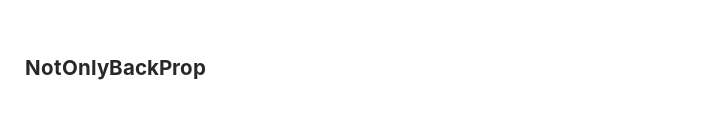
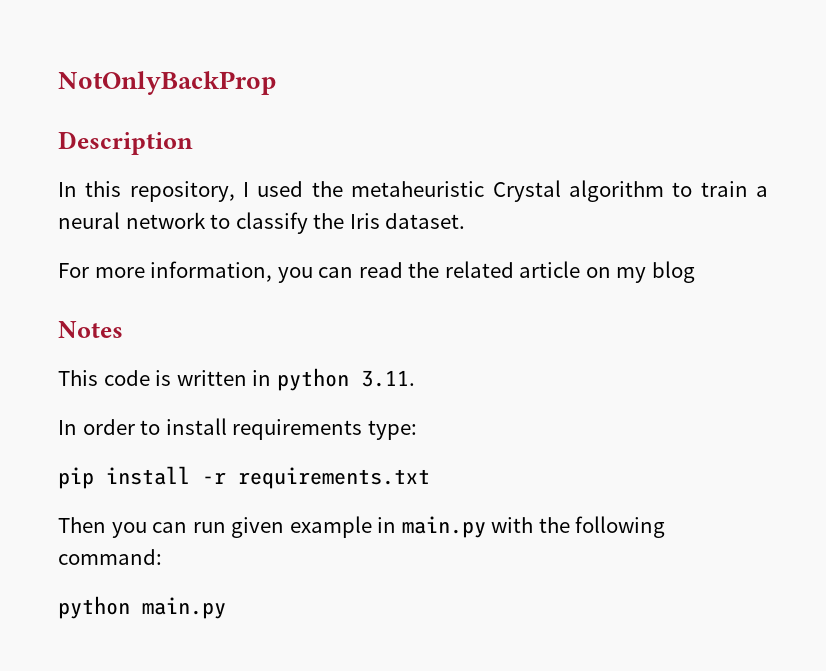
(206, 70) none -> [58,131,193,155] [58,180,769,202] [58,212,466,234] [58,261,695,283] [58,321,123,338] [58,368,415,391] [58,418,417,440] [58,466,430,489] [58,516,666,538] [58,549,162,565] [58,596,226,619] // Description // In this repository, I used the metaheuristic Crystal algorithm to train a neural network to classify the Iris dataset. // For more information, you can read the related article on my blog // Notes // This code is written in python 3.11. // In order to install requirements type: // pip install -r requirements.txt // Then you can run given example in main.py with the following command: // python main.py

